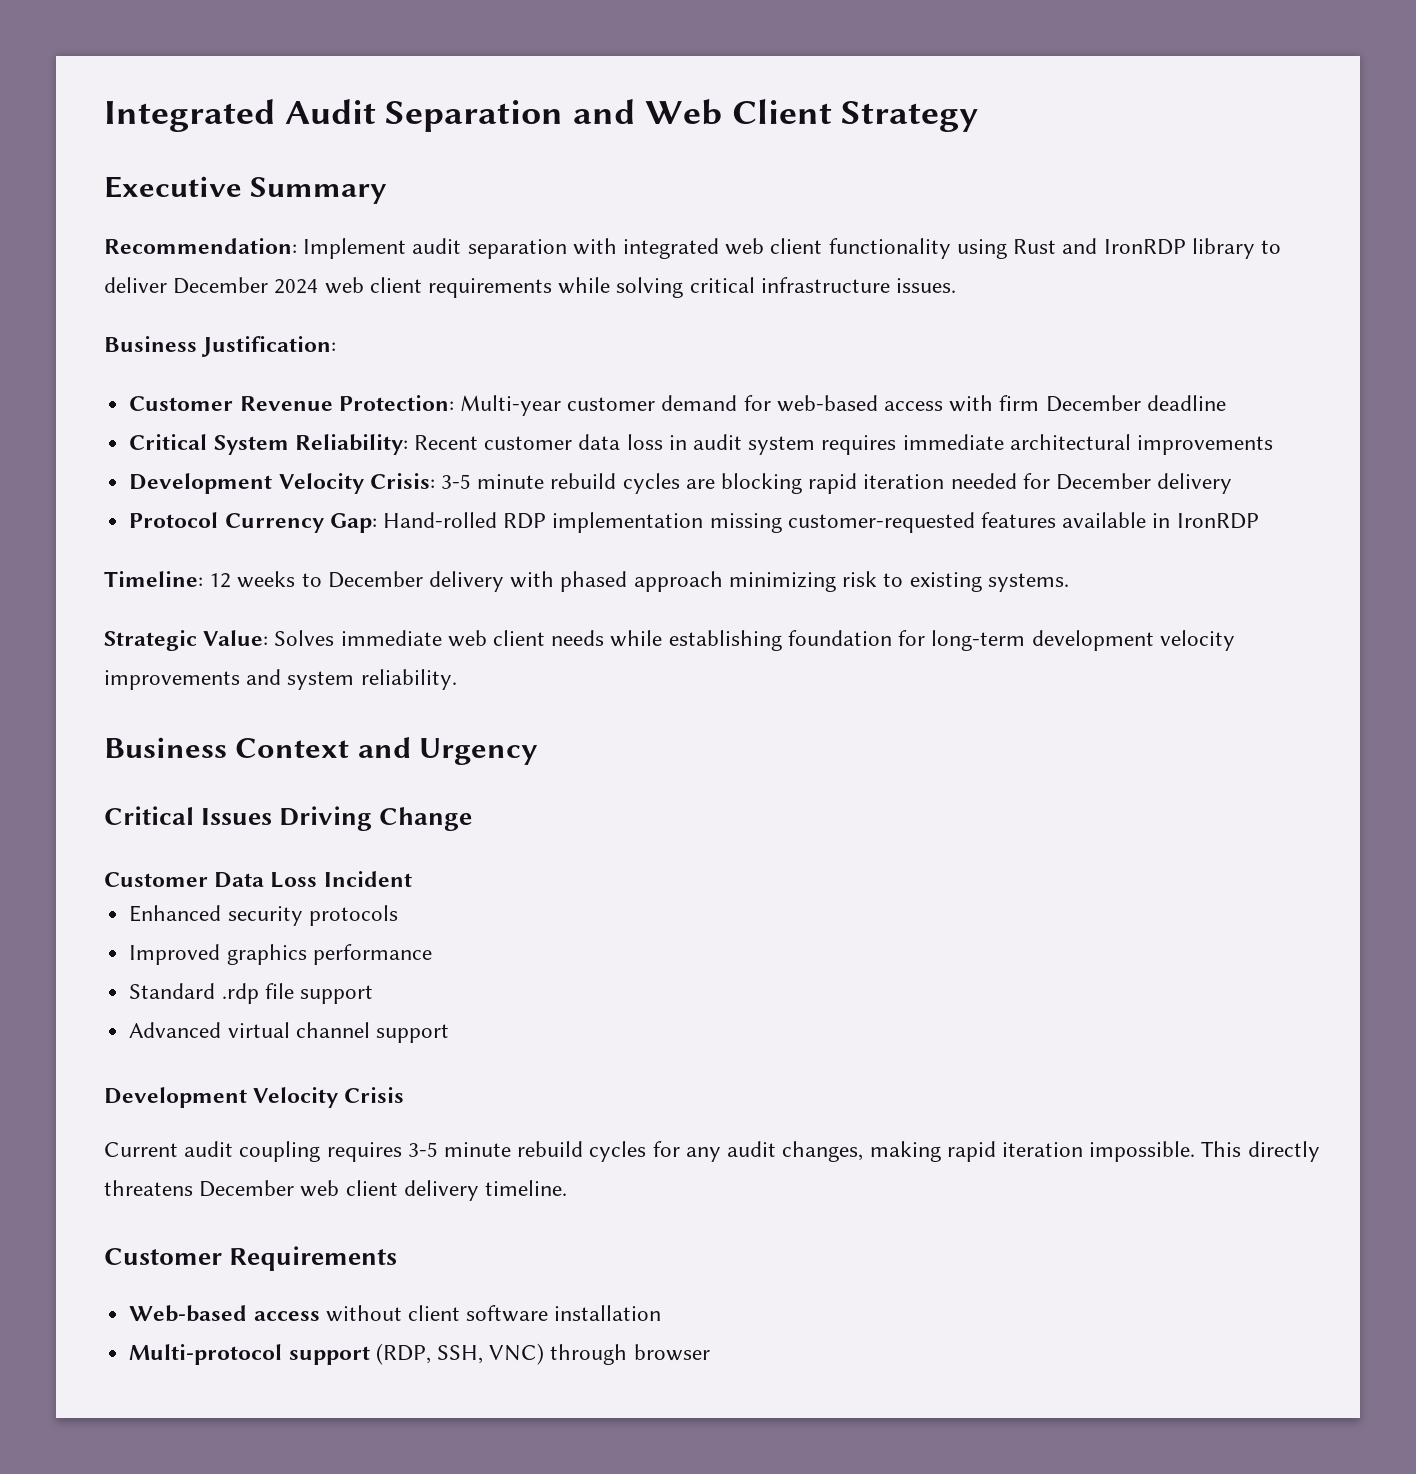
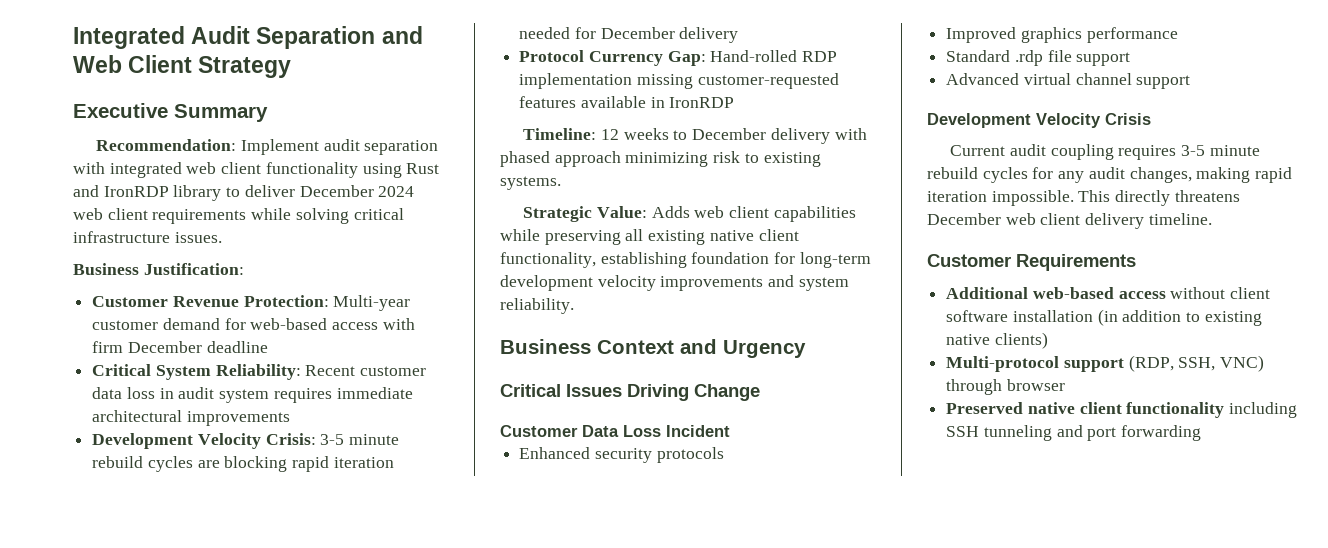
[274,630,663,647] Solves immediate web client needs while -> [651,206,856,222] [500,229,799,245] [500,252,596,268] Adds web client capabilities while preserving all existing native client functionality,
[129,1305,248,1322] Web-based -> [946,287,1114,299] Additional web-based
(662, 1313) none -> [1097,309,1262,326] [946,332,1048,349] (in addition to existing native clients)
(710, 1352) none -> [946,402,1298,418] [946,425,1202,441] // Preserved native client functionality including SSH tunneling and port forwarding

